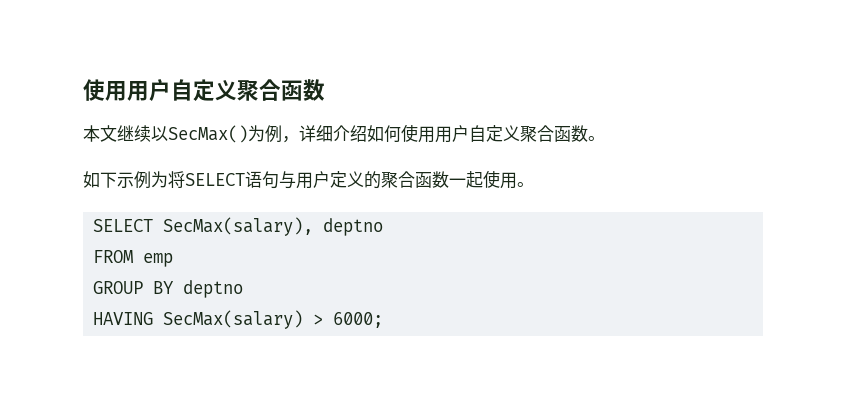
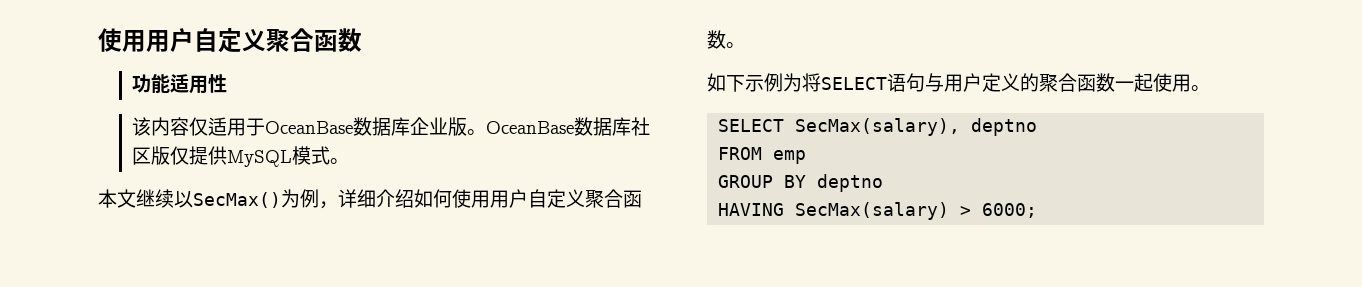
[83,79,325,101] 使用用户自定义聚合函数 -> [98,28,362,53] [132,74,228,94] [132,117,651,136] [132,146,350,167] 使用用户自定义聚合函数 // 功能适用性 // 该内容仅适用于OceanBase数据库企业版。OceanBase数据库社区版仅提供MySQL模式。

